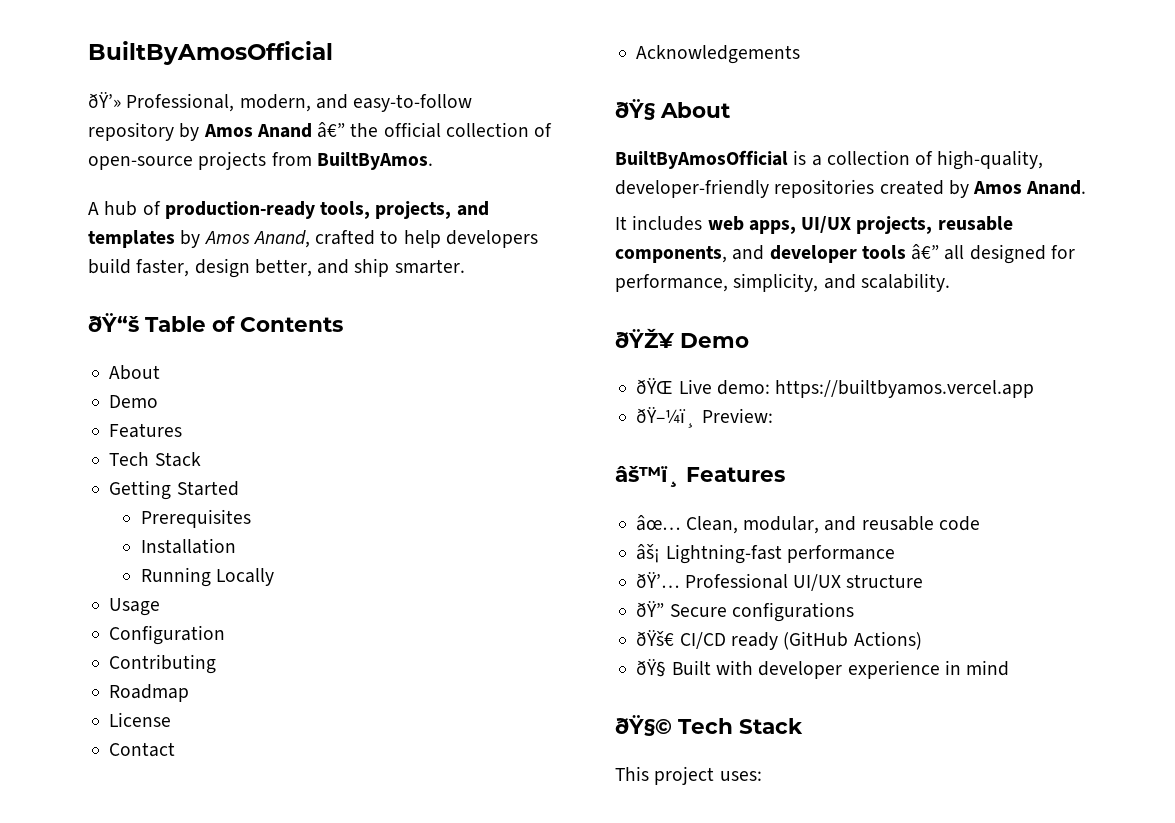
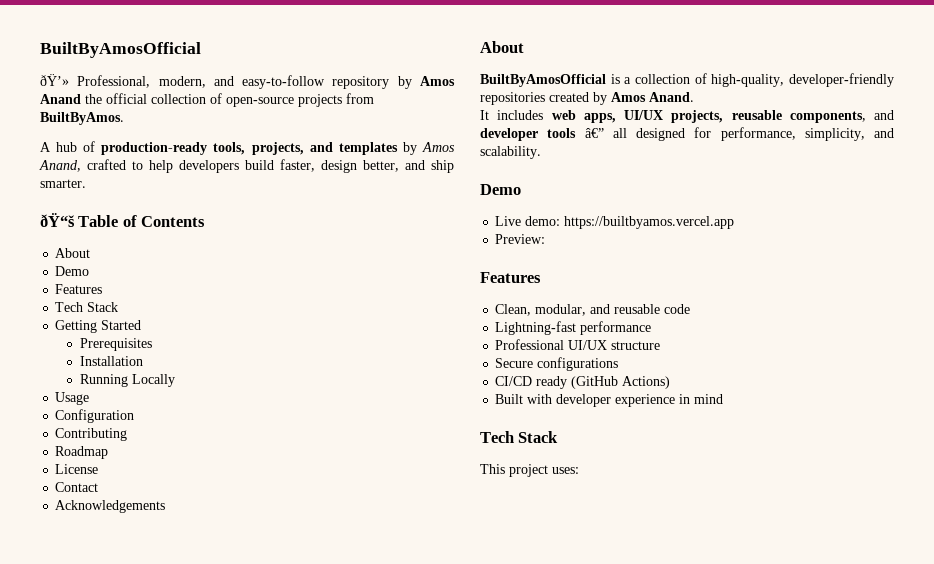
[317,122,346,138] â€” -> (81, 99) none
[615,99,655,120] ðŸ§ -> (166, 506) none
[615,328,749,348] [636,378,674,394] ðŸŽ¥ Demo // ðŸŒ -> [480,184,521,195] Demo //
[636,407,697,428] ðŸ–¼ï¸ -> (735, 222) none
[615,466,785,487] [636,515,681,531] âš™ï¸ Features // âœ… -> [480,272,541,283] Features //
[636,544,661,563] âš¡ -> (691, 309) none
[636,572,680,588] ðŸ’… -> (652, 328) none
[636,601,665,617] ðŸ” -> (661, 345) none
[636,630,675,646] ðŸš€ -> (619, 364) none
[636,659,667,677] ðŸ§ -> (671, 382) none
[615,715,672,736] ðŸ§© -> (724, 399) none

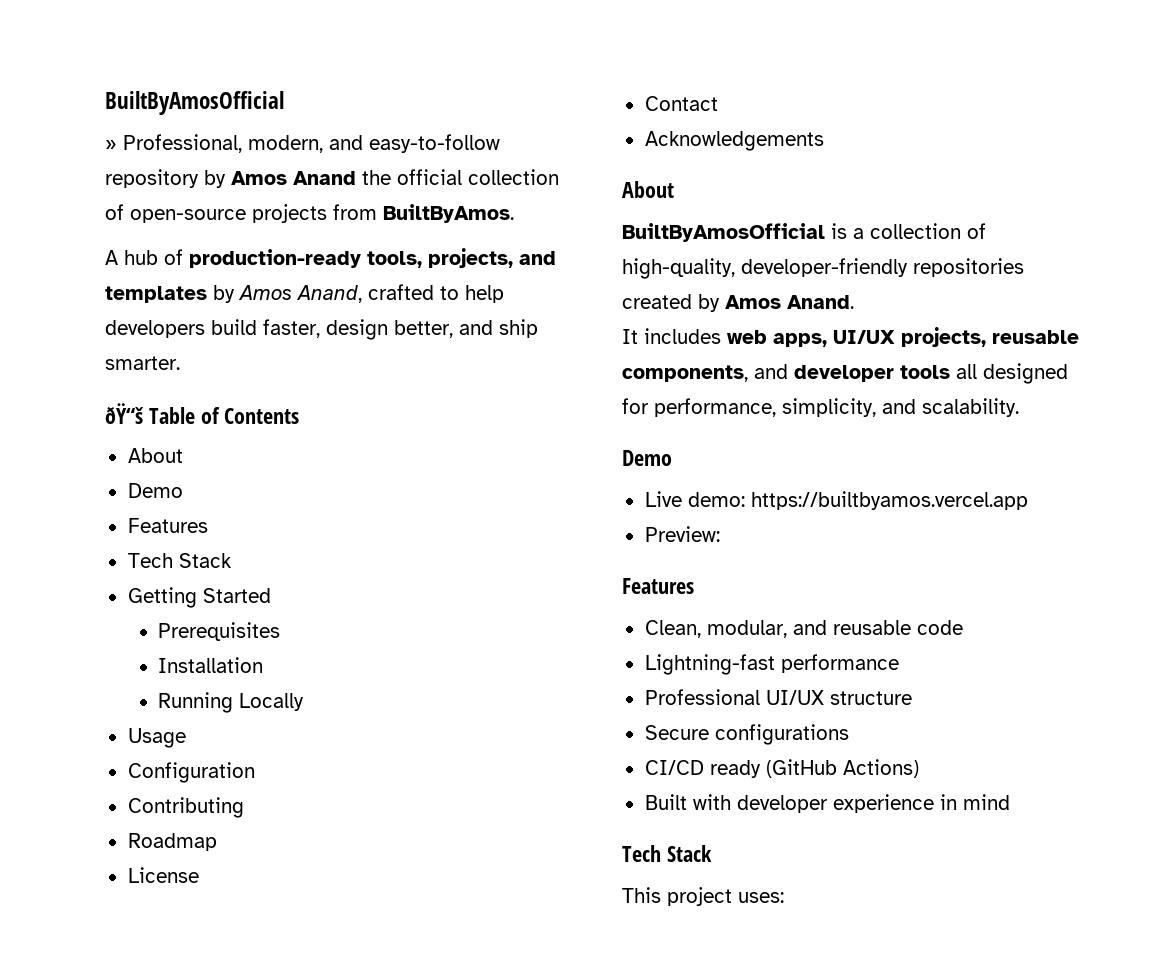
[40,74,69,86] ðŸ’» -> [105,140,117,150] »
[584,128,604,138] â€” -> (950, 372) none

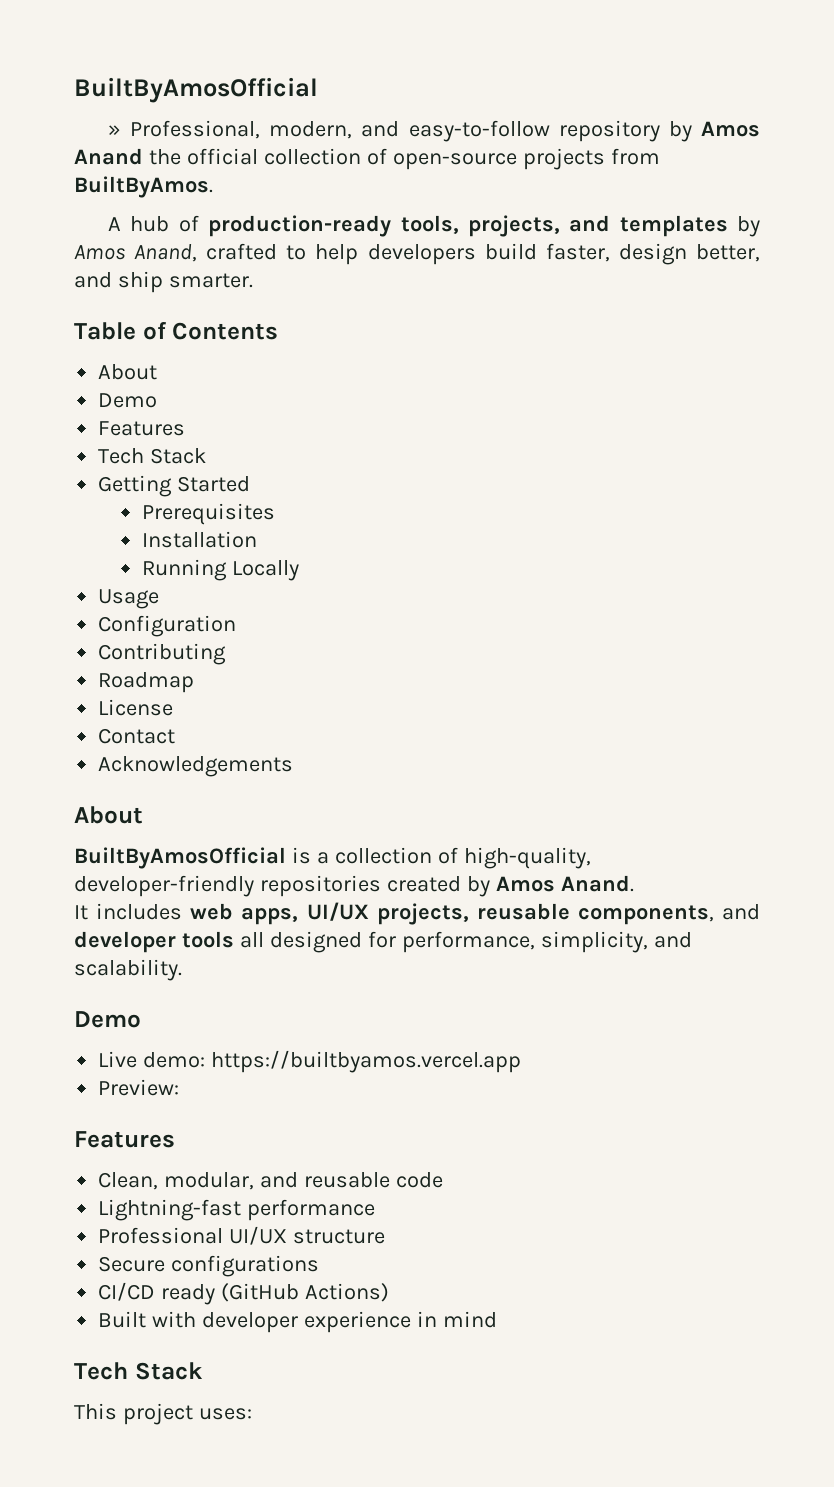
[105,403,143,424] ðŸ“š -> (253, 280) none

